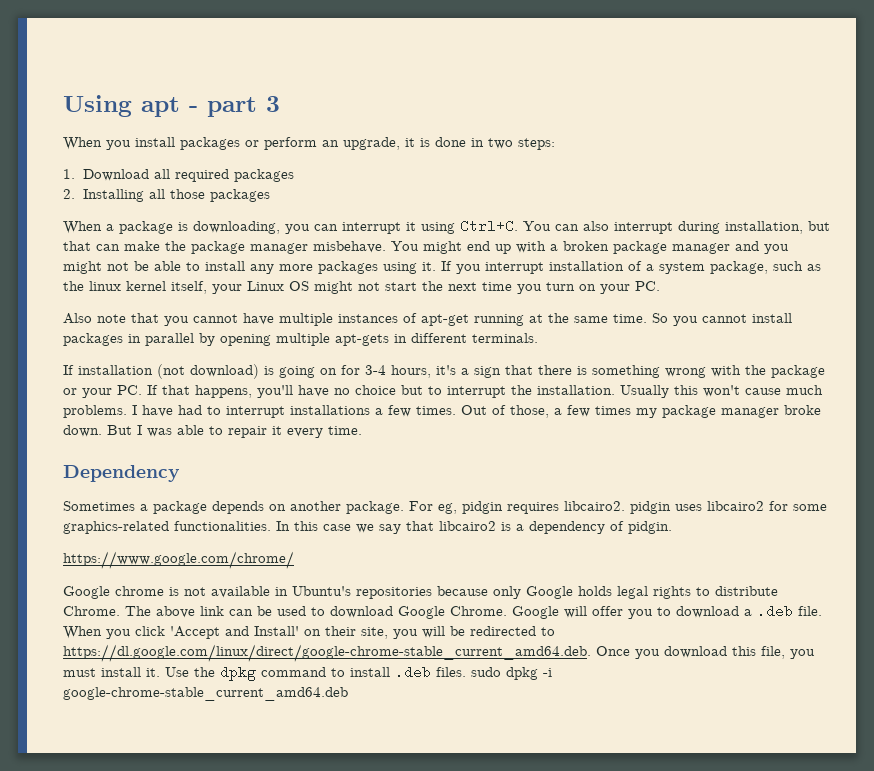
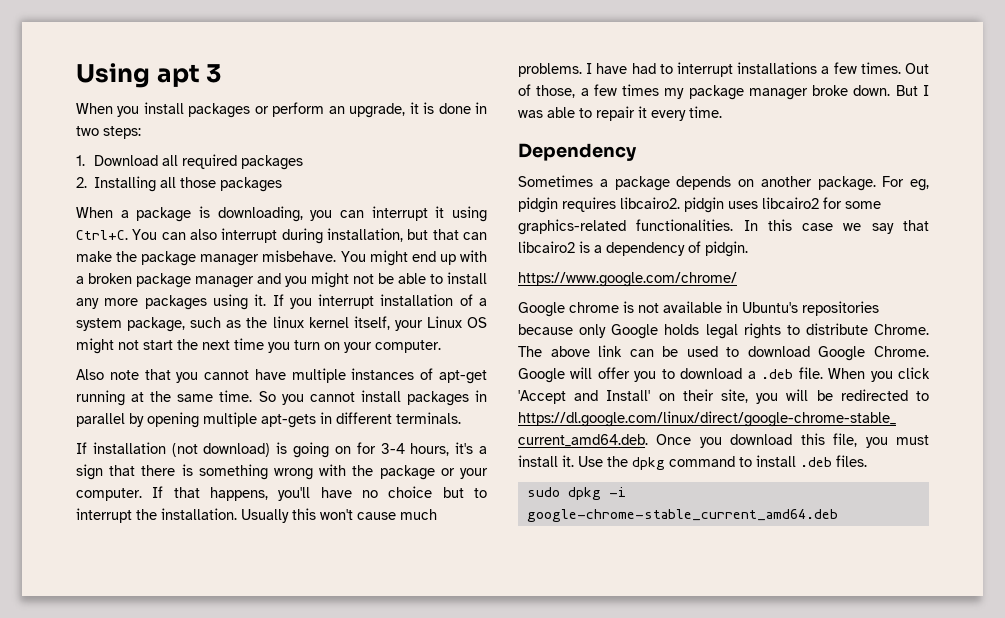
[189,97,257,117] - part -> (200, 75) none
[635,281,660,291] PC. -> [375,340,441,353] computer.
[117,385,142,395] PC. -> [76,488,142,501] computer.
(466, 672) none -> (867, 461) //

